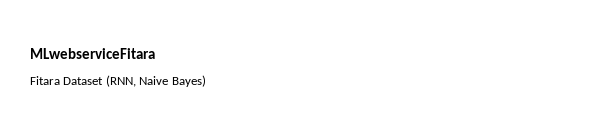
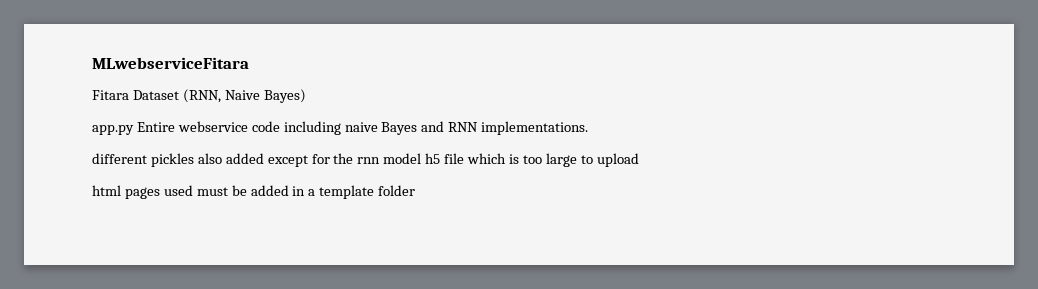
(206, 81) none -> [92,121,589,135] [92,153,639,167] [92,185,416,199] // app.py Entire webservice code including naive Bayes and RNN implementations. // different pickles also added except for the rnn model h5 file which is too large to upload // html pages used must be added in a template folder

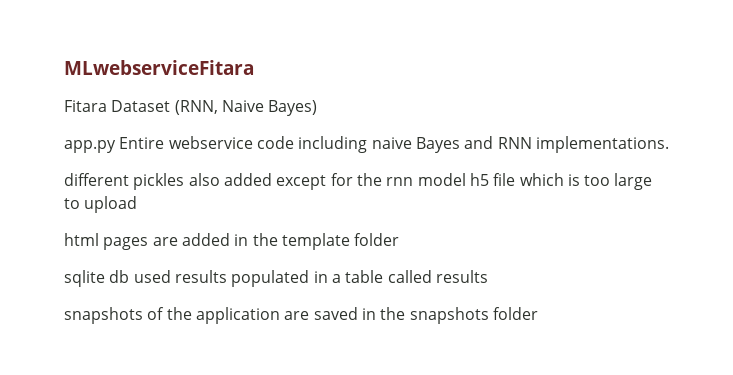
[163,185,247,196] used must be -> [152,237,178,246] are
[308,189,316,196] a -> [252,233,278,246] the
(416, 190) none -> [64,270,488,287] [64,307,538,324] // sqlite db used results populated in a table called results // snapshots of the application are saved in the snapshots folder

